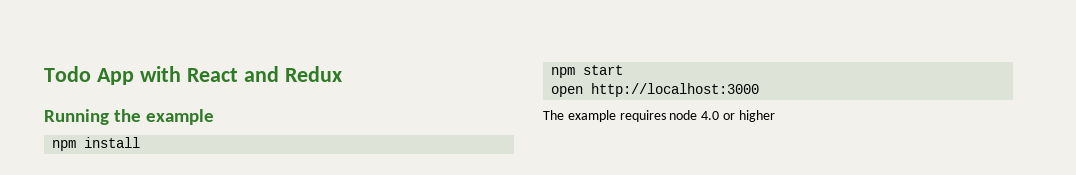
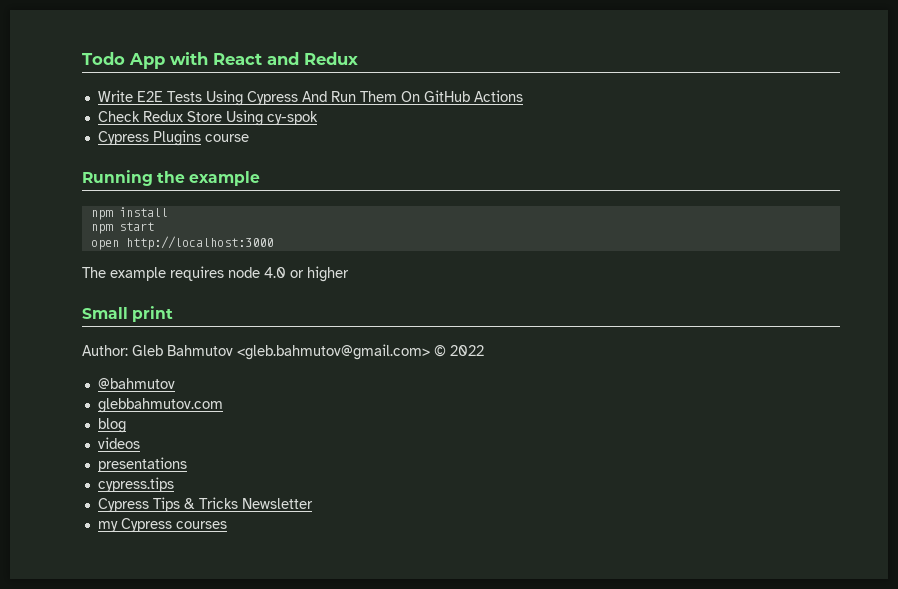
(342, 74) none -> [97,90,523,106] [97,110,318,126] [97,130,249,146] // Write E2E Tests Using Cypress And Run Them On GitHub Actions // Check Redux Store Using cy-spok // Cypress Plugins course
(775, 116) none -> [82,306,174,322] [82,344,484,360] [97,378,175,389] [97,398,223,413] [97,418,126,433] [97,437,140,449] [97,457,187,472] [97,477,174,492] [97,497,313,512] [97,518,227,532] // Small print // Author: Gleb Bahmutov <gleb.bahmutov@gmail.com> © 2022 // @bahmutov // glebbahmutov.com // blog // videos // presentations // cypress.tips // Cypress Tips & Tricks Newsletter // my Cypress courses

